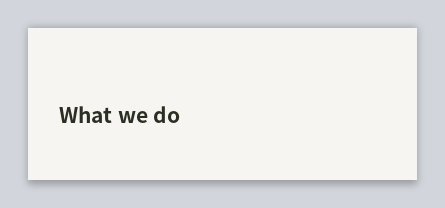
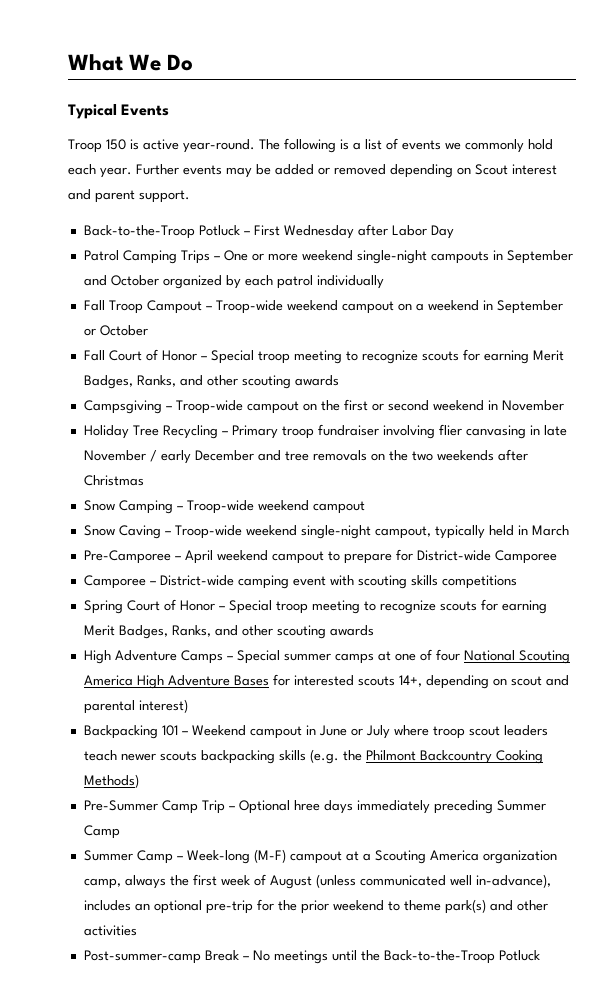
[117,106,181,123] we do -> [129,54,194,71] [68,104,170,119] [68,138,553,153] [68,164,557,178] [68,189,190,203] [83,224,454,239] [83,250,573,264] [83,275,384,289] [83,300,563,314] [83,325,148,336] [83,349,564,364] [83,375,339,389] [83,399,564,414] [83,424,567,439] [83,449,528,464] [83,475,144,486] [83,500,365,514] [83,525,569,539] [83,549,557,564] [83,575,517,589] [83,599,547,614] [83,625,374,639] [83,649,570,664] [83,674,569,689] [83,699,188,714] [83,725,548,739] [83,749,543,764] [83,774,139,788] [83,800,546,814] [83,825,120,839] [83,849,557,864] [83,874,551,889] [83,899,548,914] [83,925,137,936] [83,950,540,964] We Do // Typical Events // Troop 150 is active year-round. The following is a list of events we commonly hold each year. Further events may be added or removed depending on Scout interest and parent support. // Back-to-the-Troop Potluck – First Wednesday after Labor Day // Patrol Camping Trips – One or more weekend single-night campouts in September and October organized by each patrol individually // Fall Troop Campout – Troop-wide weekend campout on a weekend in September or October // Fall Court of Honor – Special troop meeting to recognize scouts for earning Merit Badges, Ranks, and other scouting awards // Campsgiving – Troop-wide campout on the first or second weekend in November // Holiday Tree Recycling – Primary troop fundraiser involving flier canvasing in late November / early December and tree removals on the two weekends after Christmas // Snow Camping – Troop-wide weekend campout // Snow Caving – Troop-wide weekend single-night campout, typically held in March // Pre-Camporee – April weekend campout to prepare for District-wide Camporee // Camporee – District-wide camping event with scouting skills competitions // Spring Court of Honor – Special troop meeting to recognize scouts for earning Merit Badges, Ranks, and other scouting awards // High Adventure Camps – Special summer camps at one of four National Scouting America High Adventure Bases for interested scouts 14+, depending on scout and parental interest) // Backpacking 101 – Weekend campout in June or July where troop scout leaders teach newer scouts backpacking skills (e.g. the Philmont Backcountry Cooking Methods) // Pre-Summer Camp Trip – Optional hree days immediately preceding Summer Camp // Summer Camp – Week-long (M-F) campout at a Scouting America organization camp, always the first week of August (unless communicated well in-advance), includes an optional pre-trip for the prior weekend to theme park(s) and other activities // Post-summer-camp Break – No meetings until the Back-to-the-Troop Potluck

